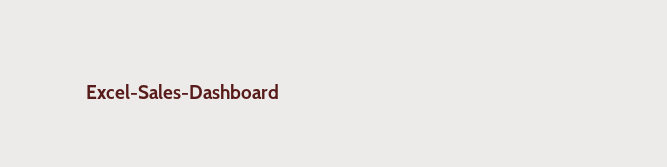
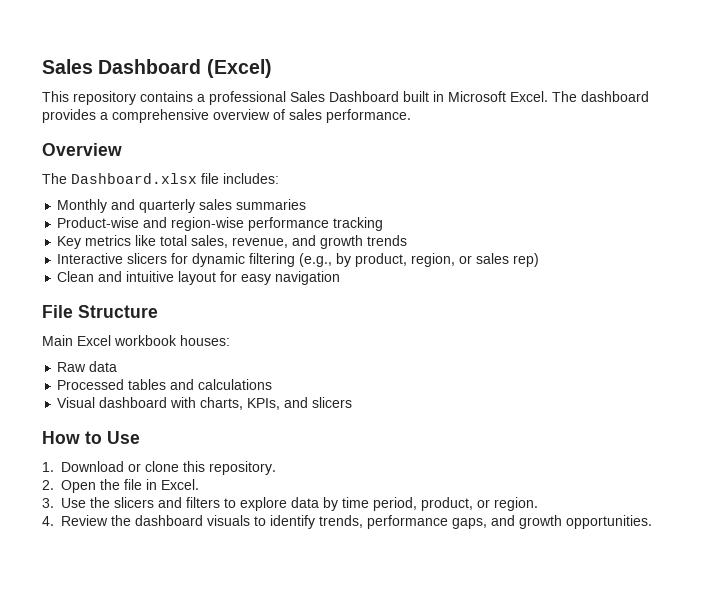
[86,84,279,99] Excel-Sales-Dashboard -> [42,59,272,78] [42,91,649,105] [42,109,411,123] [42,143,122,156] [42,173,279,184] [57,199,307,213] [57,217,384,231] [57,235,408,249] [57,253,540,267] [57,271,341,285] [42,305,158,318] [42,335,230,346] [57,361,118,372] [57,379,273,390] [57,397,353,410] [42,431,140,444] [42,461,276,475] [42,479,199,493] [42,497,538,511] [42,515,652,529] Sales Dashboard (Excel) // This repository contains a professional Sales Dashboard built in Microsoft Excel. The dashboard provides a comprehensive overview of sales performance. // Overview // The Dashboard.xlsx file includes: // Monthly and quarterly sales summaries // Product-wise and region-wise performance tracking // Key metrics like total sales, revenue, and growth trends // Interactive slicers for dynamic filtering (e.g., by product, region, or sales rep) // Clean and intuitive layout for easy navigation // File Structure // Main Excel workbook houses: // Raw data // Processed tables and calculations // Visual dashboard with charts, KPIs, and slicers // How to Use // 1. Download or clone this repository. // 2. Open the file in Excel. // 3. Use the slicers and filters to explore data by time period, product, or region. // 4. Review the dashboard visuals to identify trends, performance gaps, and growth opportunities.

